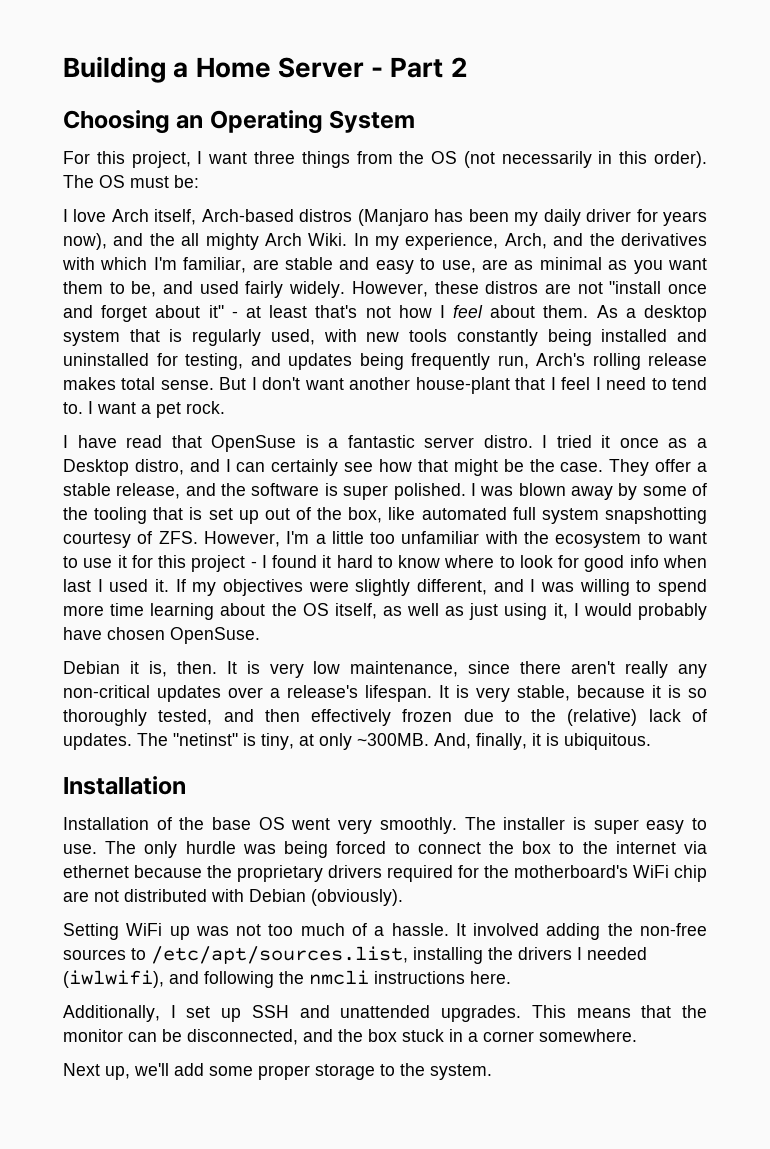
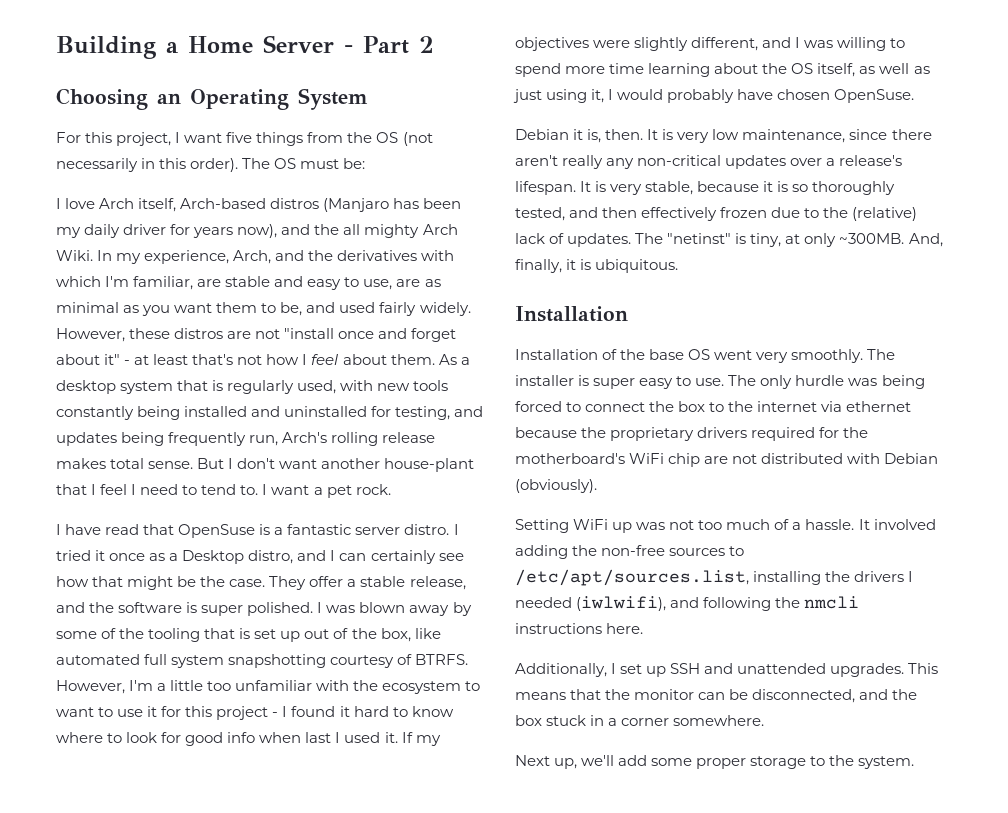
[253,151,295,164] three -> [226,132,253,143] five
[158,531,198,544] ZFS. -> [415,654,469,665] BTRFS.

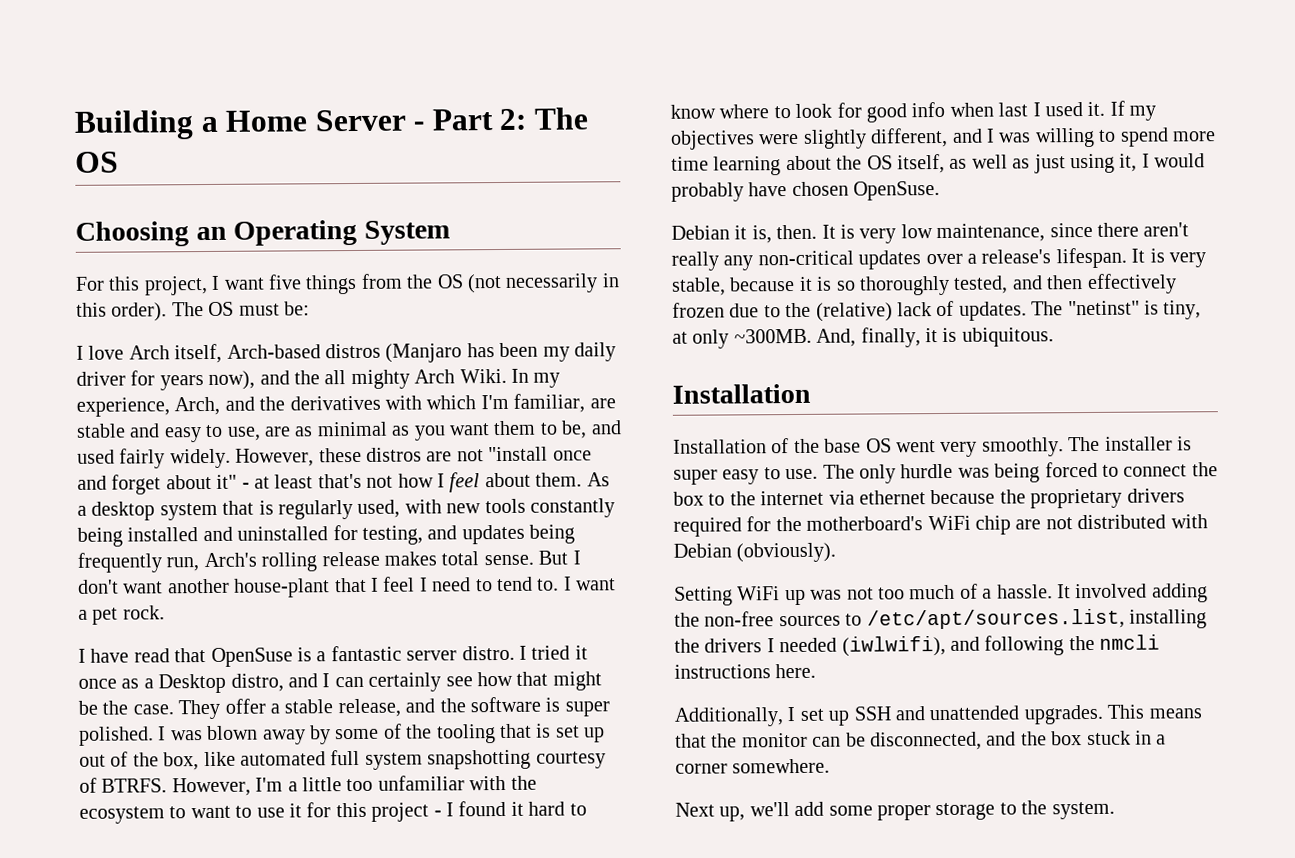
[418,36,434,53] 2 -> [499,107,588,130] [75,151,119,173] 2: The OS

